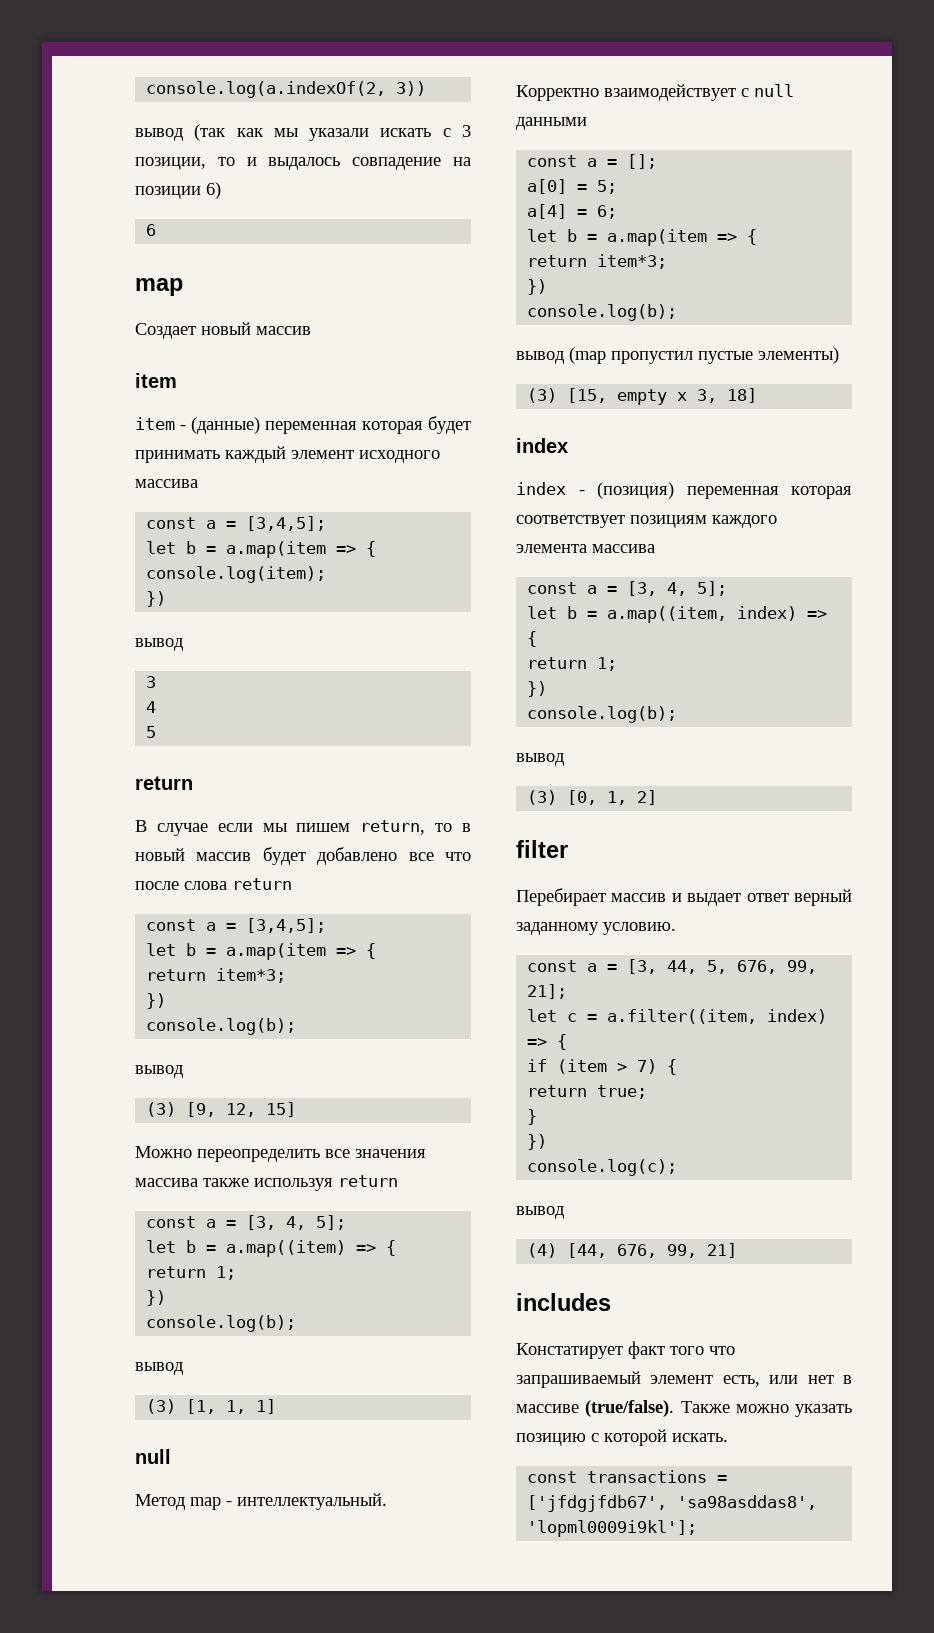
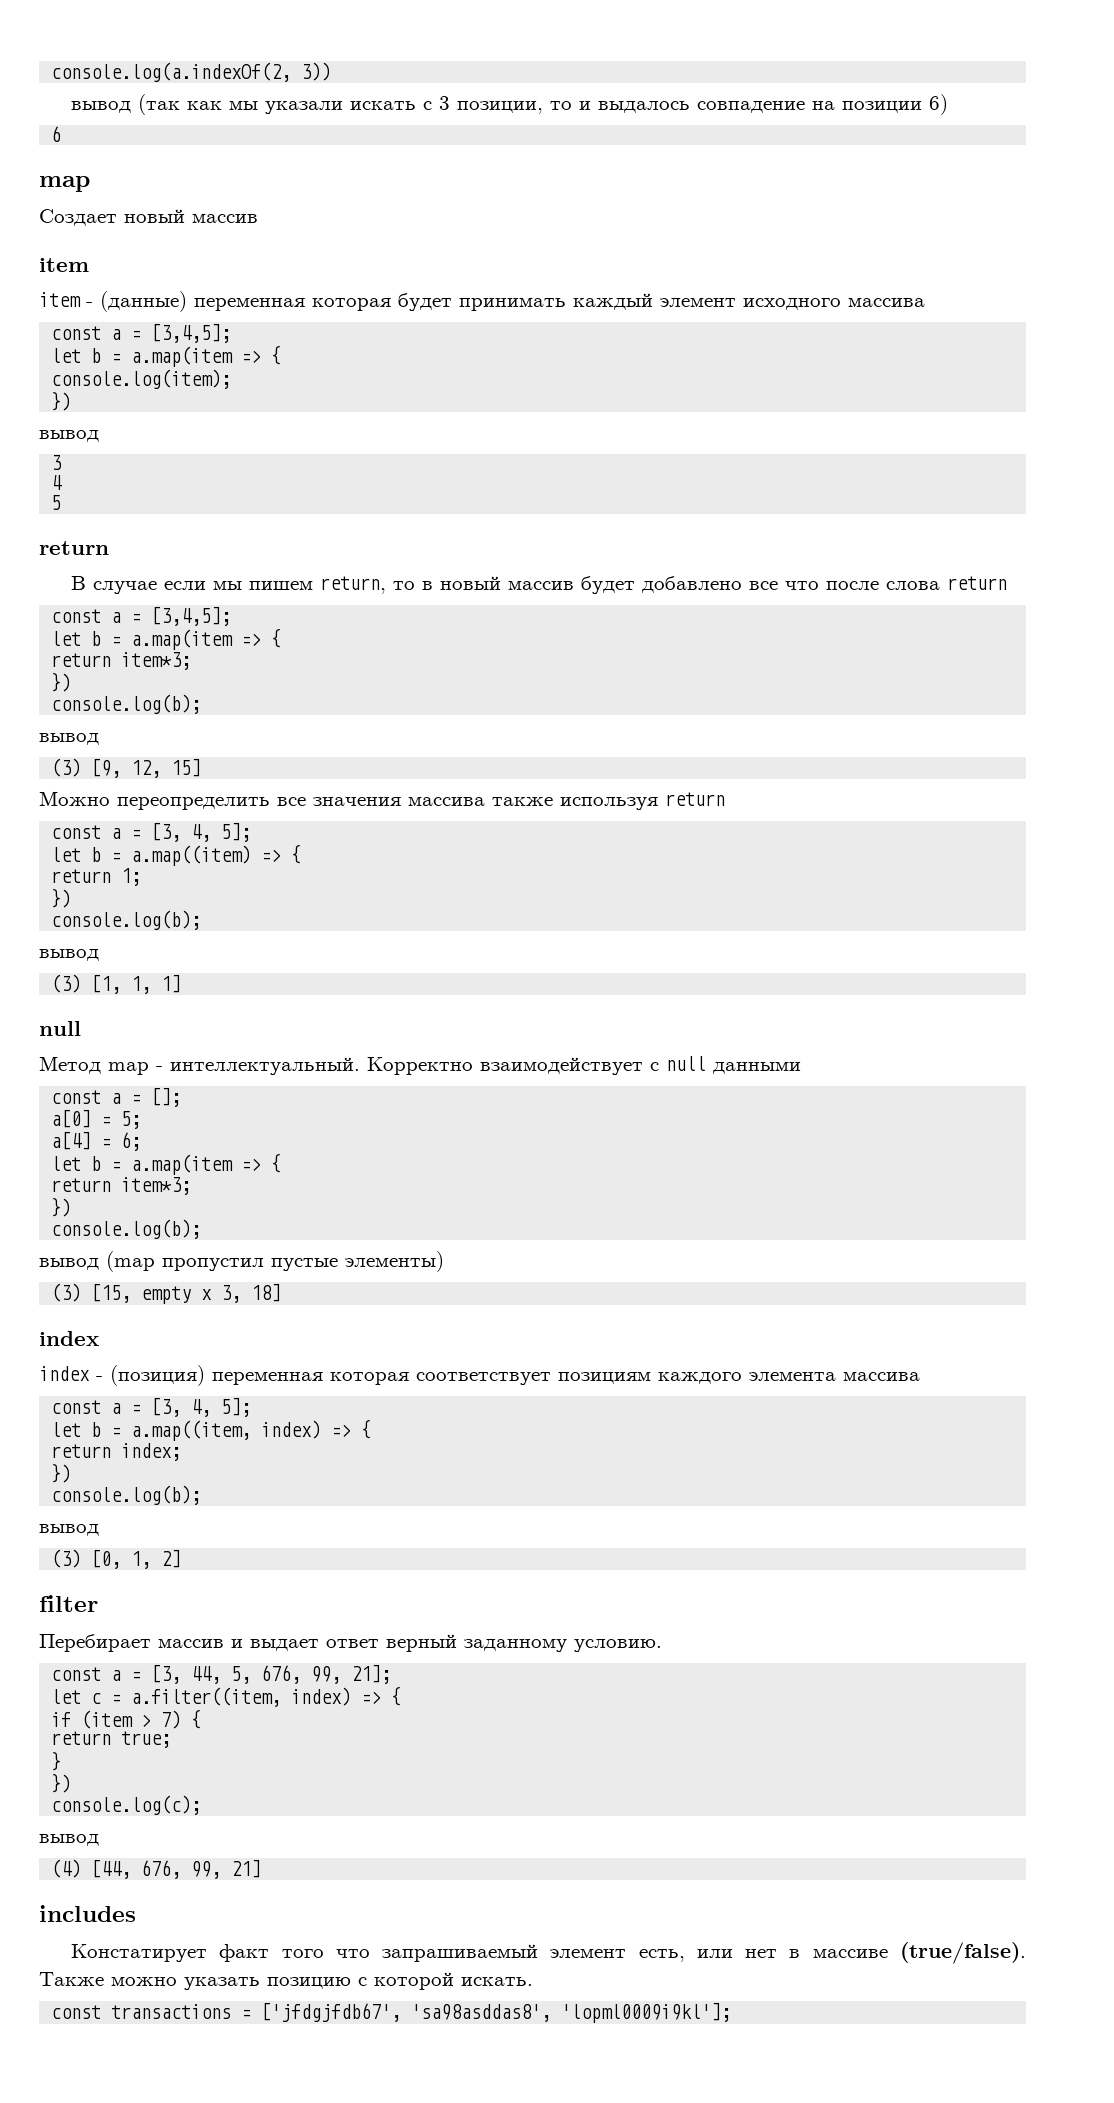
[597,657,618,671] 1; -> [121,1443,182,1461] index;

